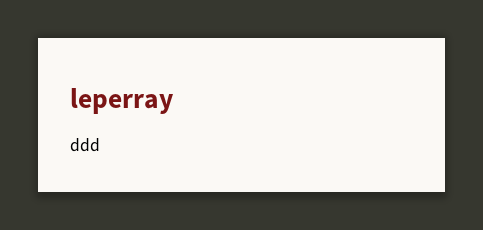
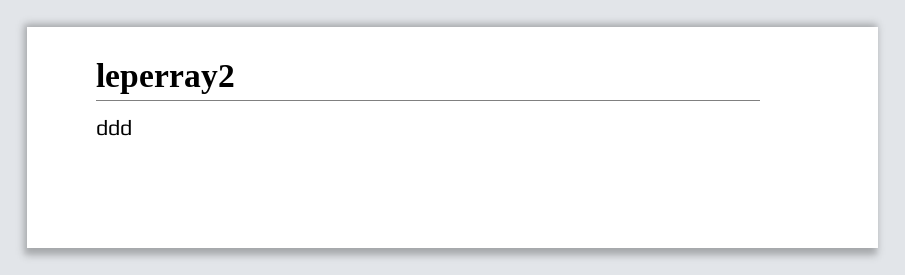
[70,88,173,114] leperray -> [96,63,235,94] leperray2

